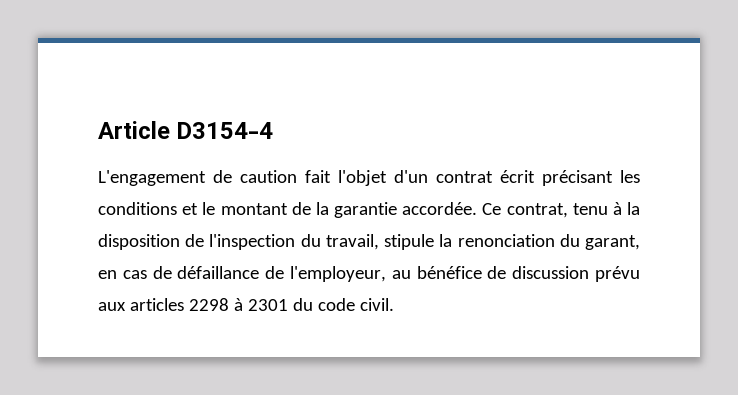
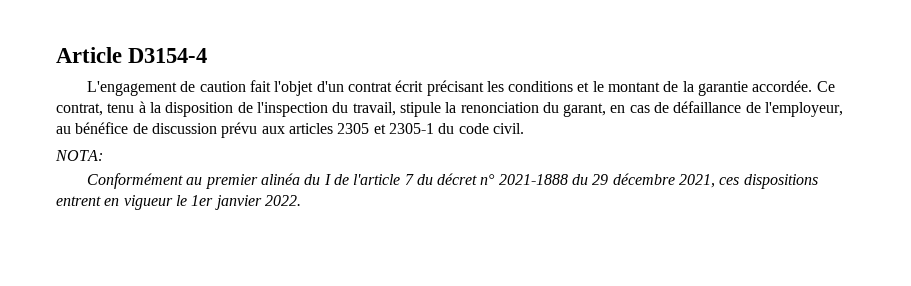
[188,298,288,311] 2298 à 2301 -> [337,123,434,134] 2305 et 2305-1
(394, 304) none -> [55,150,103,161] [86,173,818,189] [56,195,301,210] // NOTA: // Conformément au premier alinéa du I de l'article 7 du décret n° 2021-1888 du 29 décembre 2021, ces dispositions entrent en vigueur le 1er janvier 2022.

